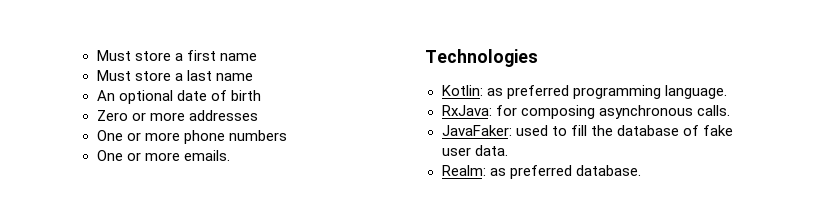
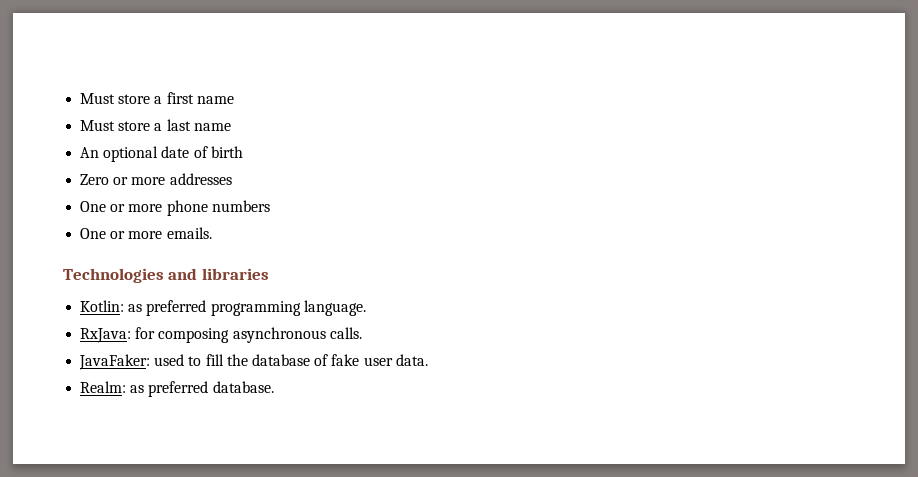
(538, 58) none -> [168,268,269,280] and libraries

